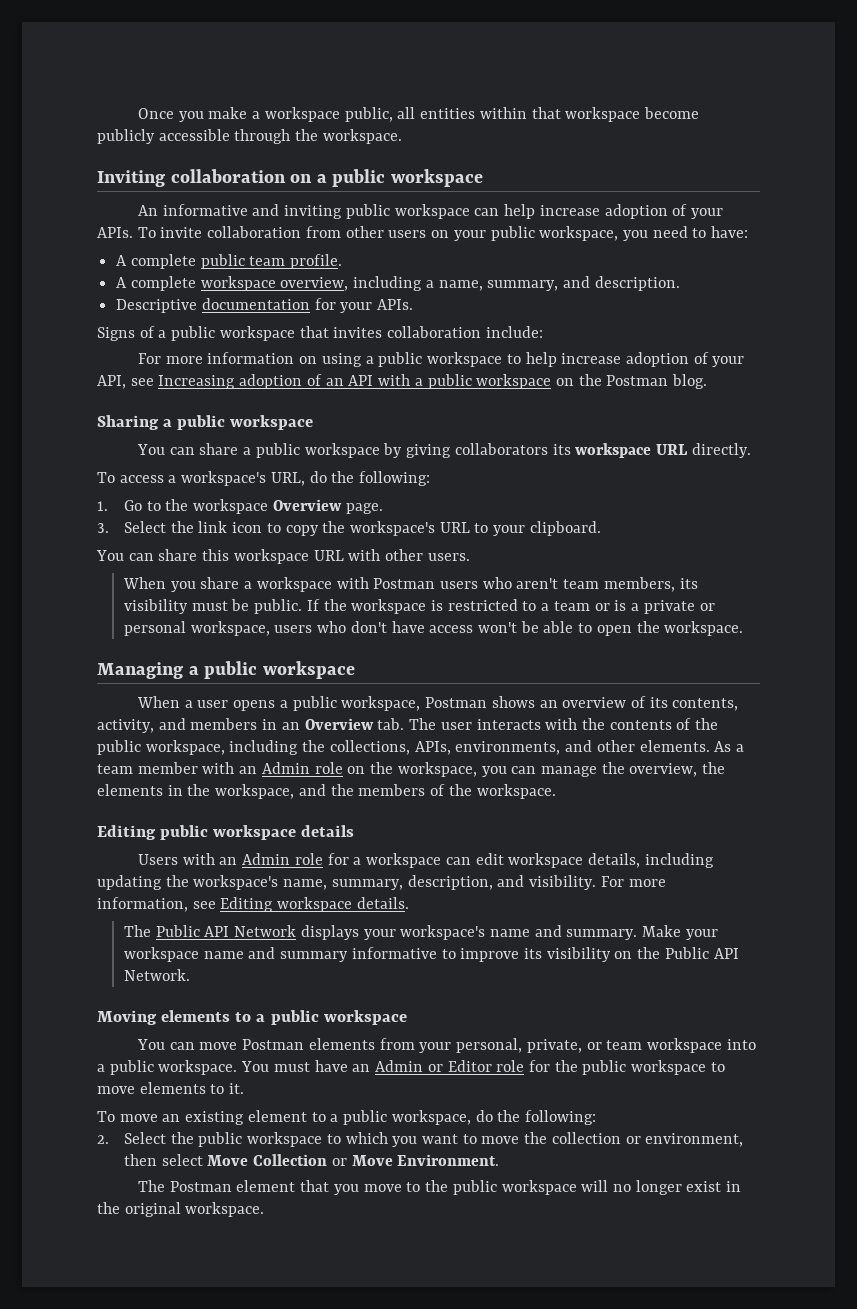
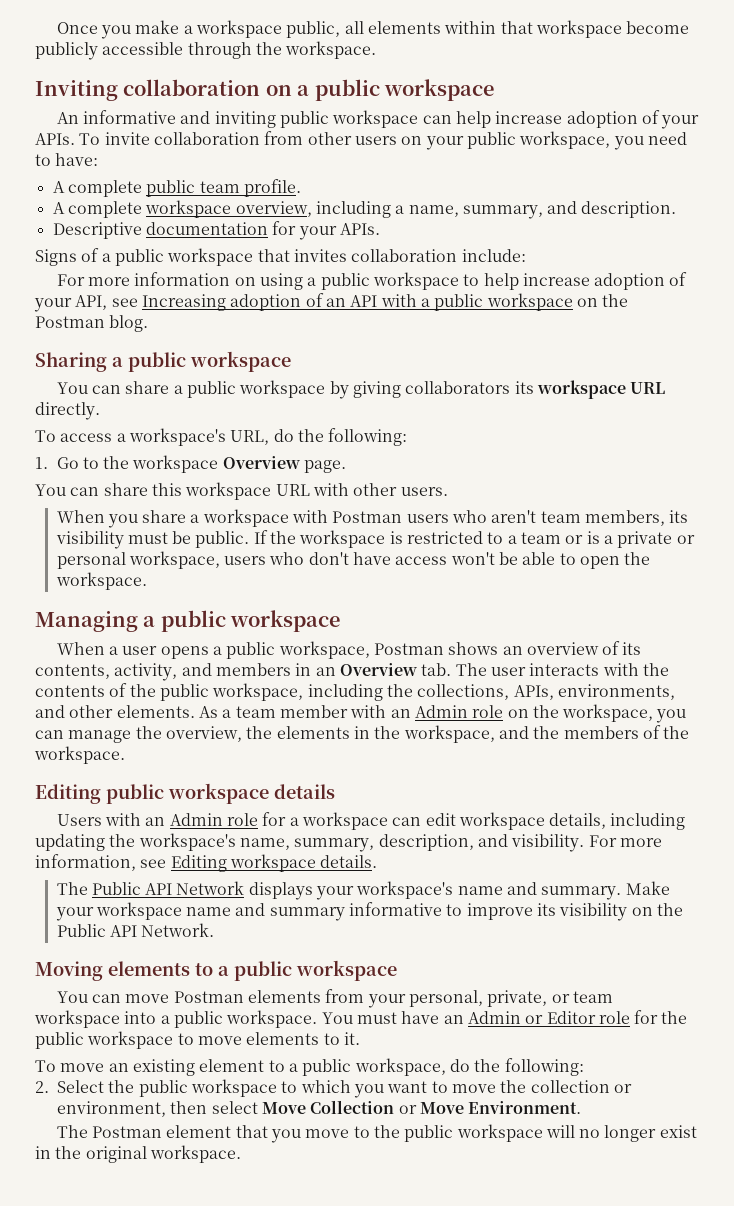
[420,108,476,119] entities -> [367,21,441,34] elements
[97,521,601,536] // 3. Select the link icon to copy the workspace's URL to your clipboard. -> (347, 466) none

